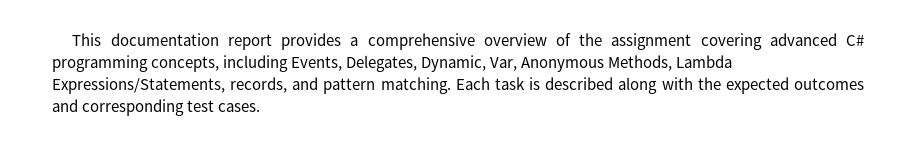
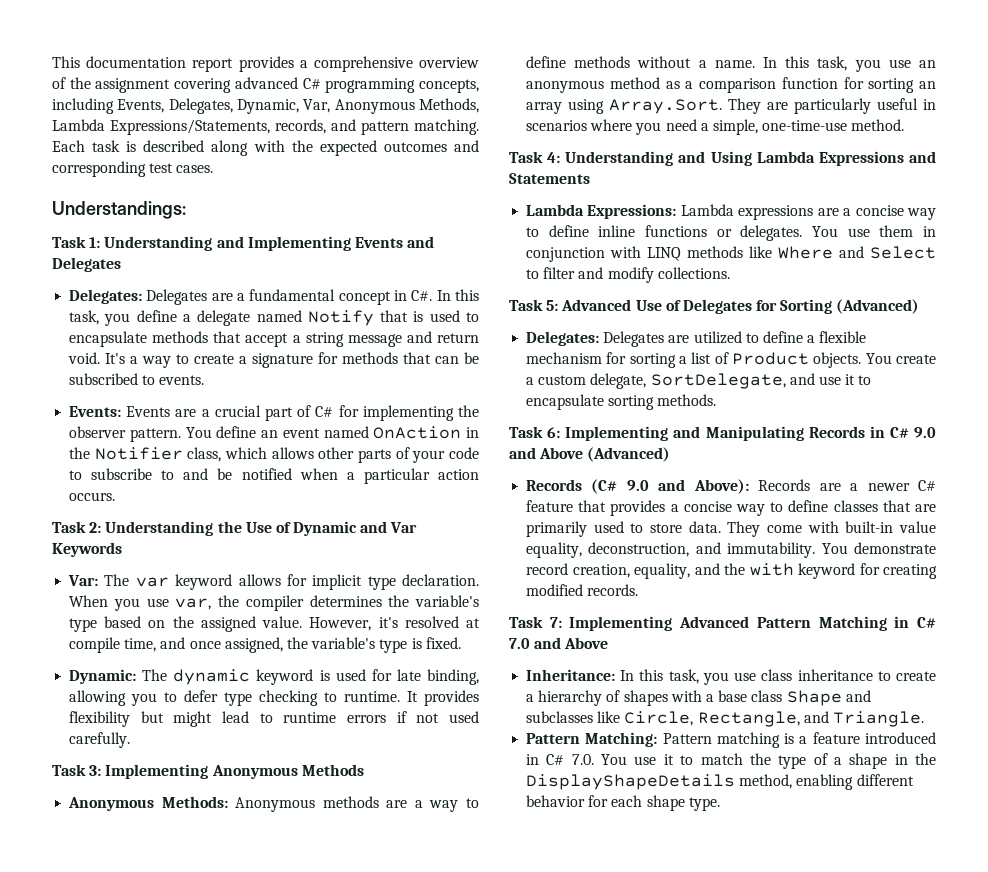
(261, 107) none -> [52,201,186,219] [52,236,435,251] [52,257,121,272] [69,289,479,305] [69,310,479,326] [69,331,479,347] [68,352,480,368] [69,373,205,385] [69,405,479,421] [69,426,479,442] [69,447,479,463] [69,468,479,484] [69,492,116,501] [52,521,418,536] [52,542,122,557] [68,574,479,590] [69,595,479,611] [69,616,480,632] [69,637,461,653] [69,669,479,685] [69,690,480,706] [69,711,479,727] [69,732,131,748] [52,764,364,779] [68,796,479,812] [526,56,936,72] [526,77,936,93] [526,98,936,114] [526,119,905,135] [509,151,936,166] [509,173,590,184] [526,204,936,220] [526,225,936,241] [526,246,936,262] [526,267,730,283] [509,299,920,314] [526,331,867,347] [526,352,936,368] [526,373,872,389] [526,394,717,410] [509,426,936,441] [509,447,671,462] [526,479,936,494] [526,500,936,516] [526,521,936,537] [526,542,936,558] [526,563,937,579] [526,584,639,596] [509,616,936,631] [509,637,609,649] [526,669,936,685] [526,690,871,706] [526,711,924,727] [526,732,936,748] [526,753,936,769] [526,774,914,790] [526,795,720,811] // Understandings: // Task 1: Understanding and Implementing Events and Delegates // Delegates: Delegates are a fundamental concept in C#. In this task, you define a delegate named Notify that is used to encapsulate methods that accept a string message and return void. It's a way to create a signature for methods that can be subscribed to events. // Events: Events are a crucial part of C# for implementing the observer pattern. You define an event named OnAction in the Notifier class, which allows other parts of your code to subscribe to and be notified when a particular action occurs. // Task 2: Understanding the Use of Dynamic and Var Keywords // Var: The var keyword allows for implicit type declaration. When you use var, the compiler determines the variable's type based on the assigned value. However, it's resolved at compile time, and once assigned, the variable's type is fixed. // Dynamic: The dynamic keyword is used for late binding, allowing you to defer type checking to runtime. It provides flexibility but might lead to runtime errors if not used carefully. // Task 3: Implementing Anonymous Methods // Anonymous Methods: Anonymous methods are a way to define methods without a name. In this task, you use an anonymous method as a comparison function for sorting an array using Array.Sort. They are particularly useful in scenarios where you need a simple, one-time-use method. // Task 4: Understanding and Using Lambda Expressions and Statements // Lambda Expressions: Lambda expressions are a concise way to define inline functions or delegates. You use them in conjunction with LINQ methods like Where and Select to filter and modify collections. // Task 5: Advanced Use of Delegates for Sorting (Advanced) // Delegates: Delegates are utilized to define a flexible mechanism for sorting a list of Product objects. You create a custom delegate, SortDelegate, and use it to encapsulate sorting methods. // Task 6: Implementing and Manipulating Records in C# 9.0 and Above (Advanced) // Records (C# 9.0 and Above): Records are a newer C# feature that provides a concise way to define classes that are primarily used to store data. They come with built-in value equality, deconstruction, and immutability. You demonstrate record creation, equality, and the with keyword for creating modified records. // Task 7: Implementing Advanced Pattern Matching in C# 7.0 and Above // Inheritance: In this task, you use class inheritance to create a hierarchy of shapes with a base class Shape and subclasses like Circle, Rectangle, and Triangle. // Pattern Matching: Pattern matching is a feature introduced in C# 7.0. You use it to match the type of a shape in the DisplayShapeDetails method, enabling different behavior for each shape type.

